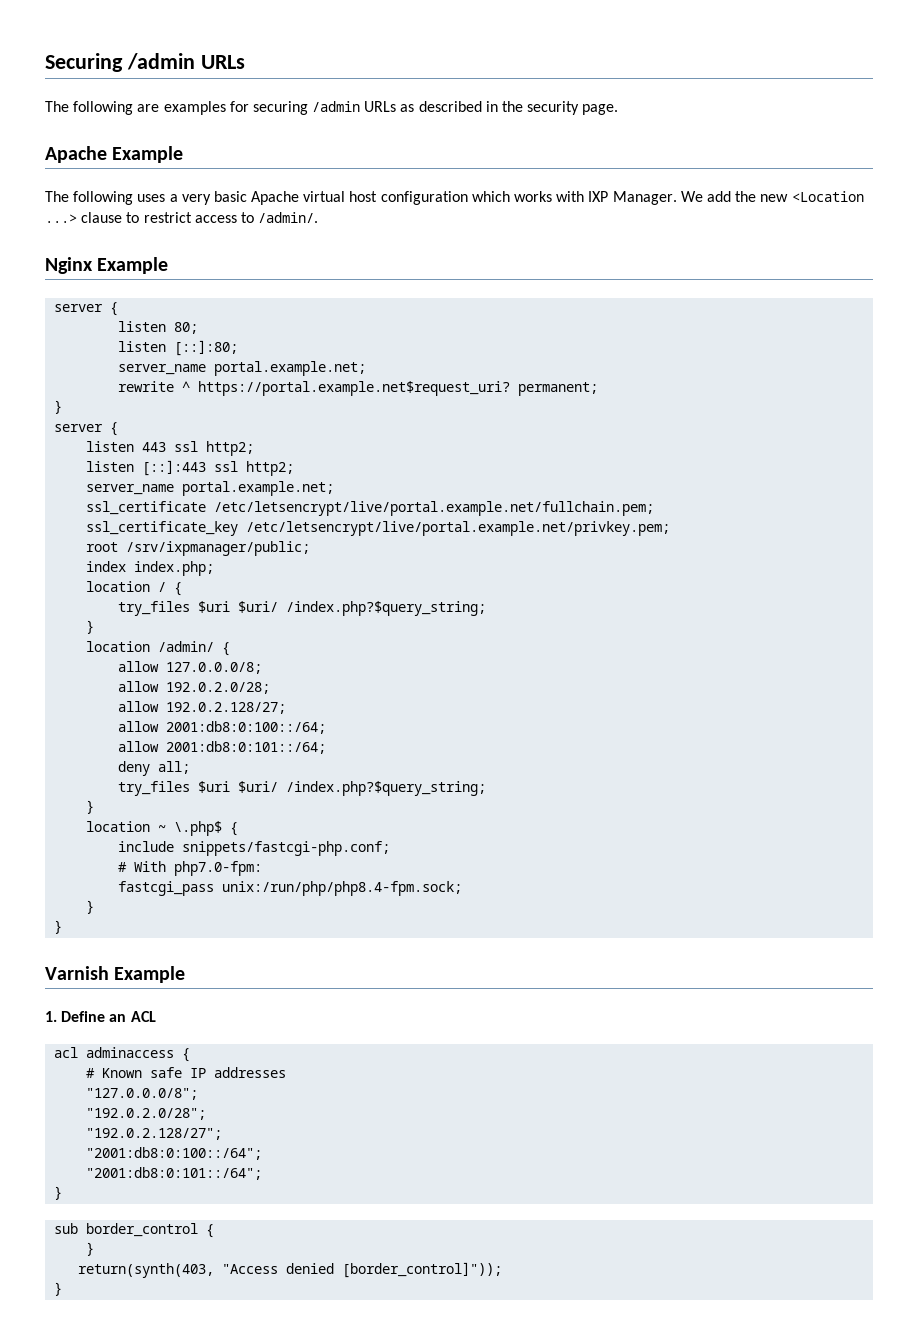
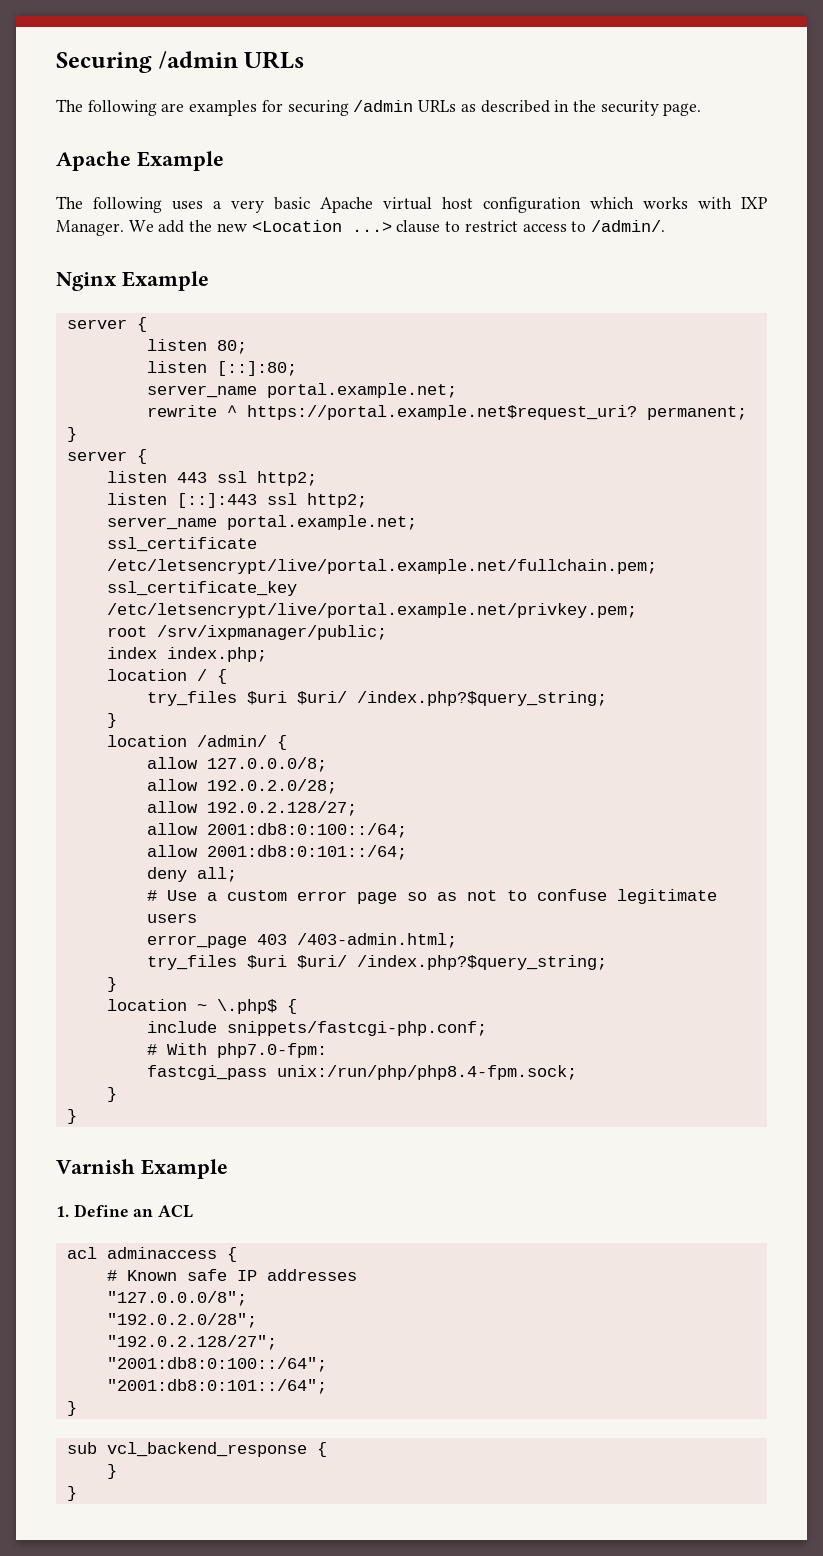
(191, 767) none -> [146,889,717,904] [146,913,197,923] [146,933,457,948] // # Use a custom error page so as not to confuse legitimate users // error_page 403 /403-admin.html;
[86,1223,199,1237] border_control -> [106,1442,307,1457] vcl_backend_response
[78,1262,503,1278] // return(synth(403, "Access denied [border_control]")); -> (117, 1471) none

